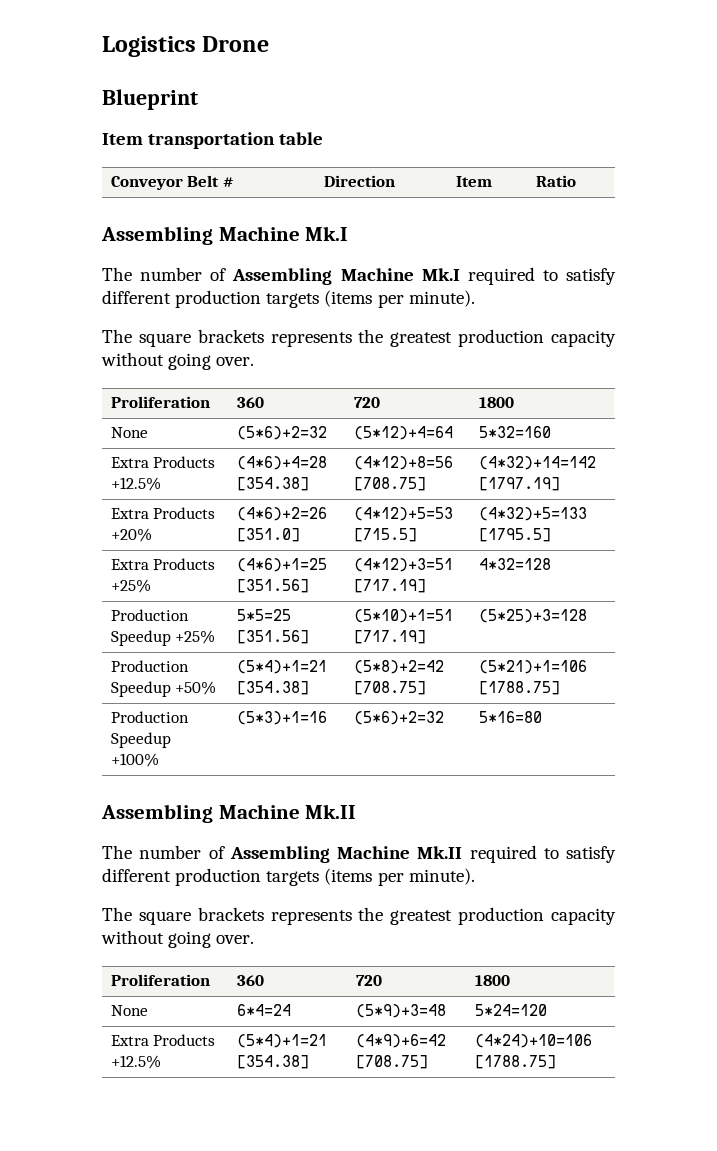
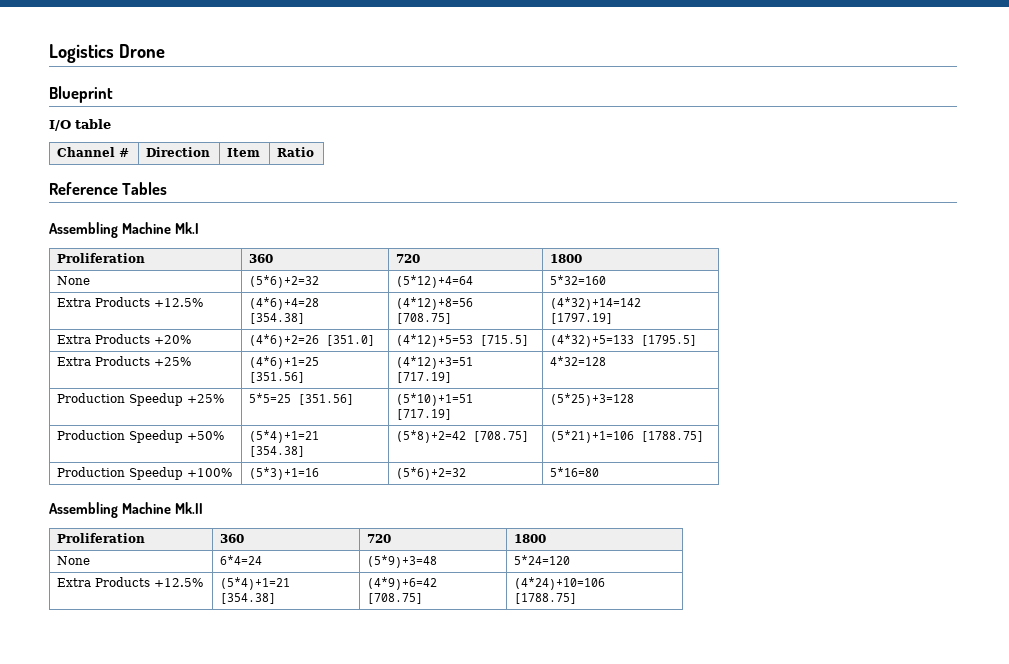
[102,132,276,149] Item transportation -> [49,120,71,131] I/O
[110,175,220,190] Conveyor Belt -> [57,147,116,157] Channel
[101,226,349,245] [102,267,616,285] [102,290,475,308] [102,329,617,347] [101,352,255,370] // Assembling Machine Mk.I // The number of Assembling Machine Mk.I required to satisfy different production targets (items per minute). // The square brackets represents the greatest production capacity without going over. -> [49,182,168,195] [49,222,199,238] // Reference Tables // Assembling Machine Mk.I
[102,845,616,863] [102,868,475,886] [102,907,617,925] [101,930,255,948] // The number of Assembling Machine Mk.II required to satisfy different production targets (items per minute). // The square brackets represents the greatest production capacity without going over. -> (203, 508) none

